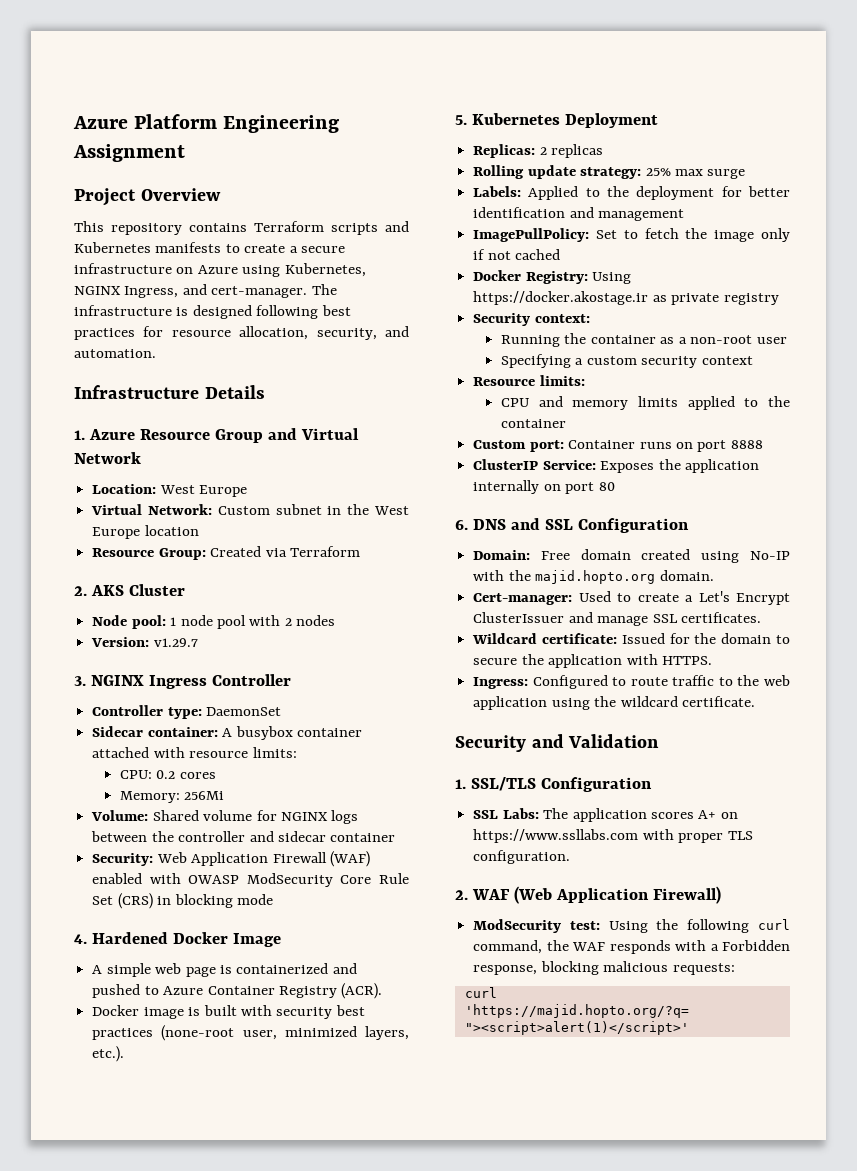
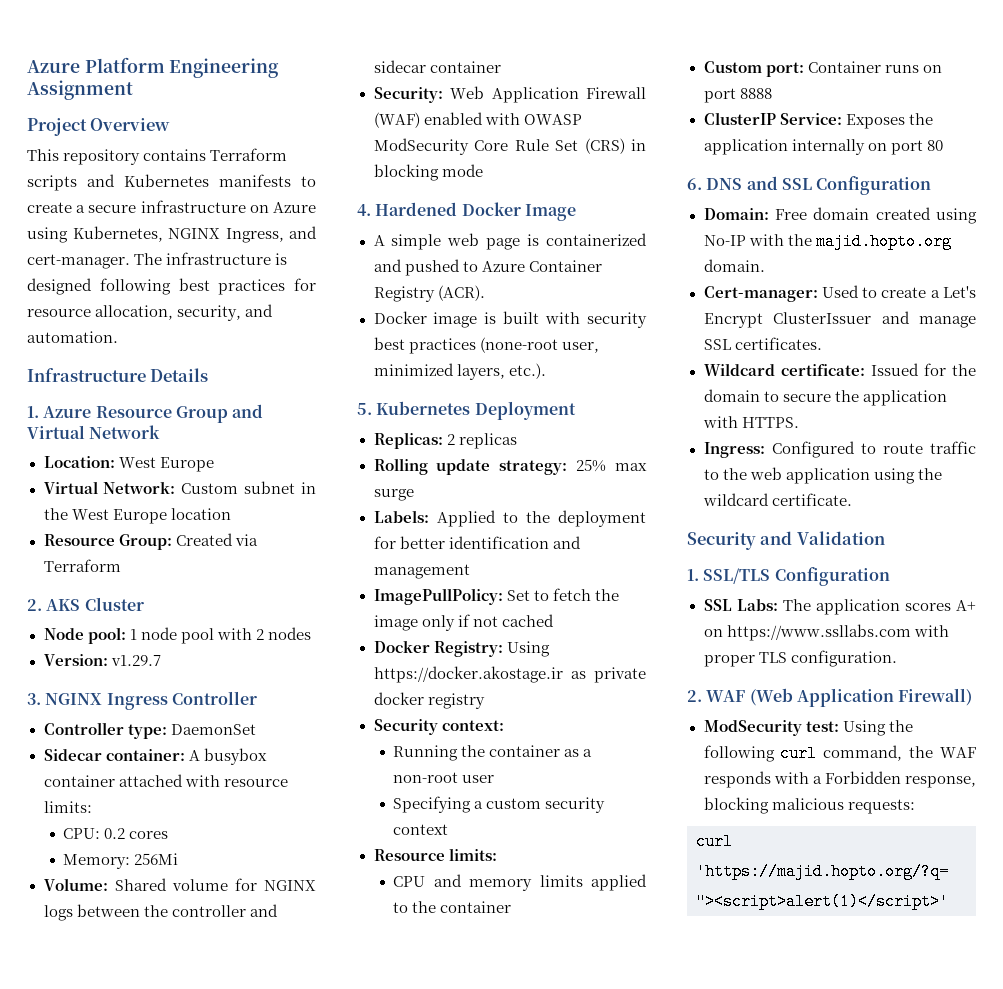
(720, 299) none -> [373,692,424,705] docker

